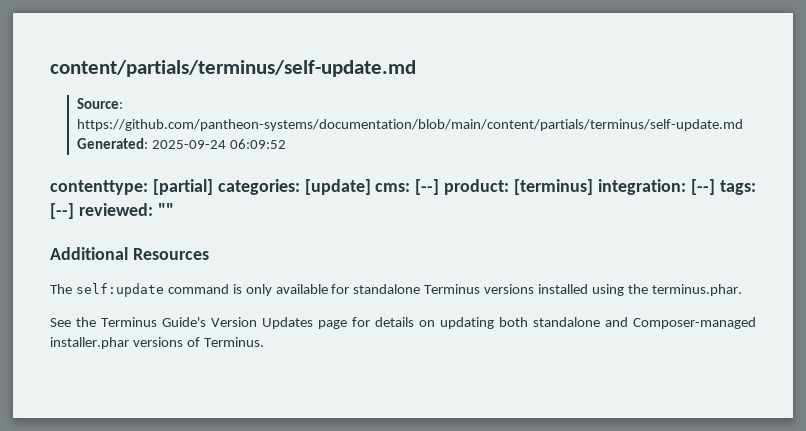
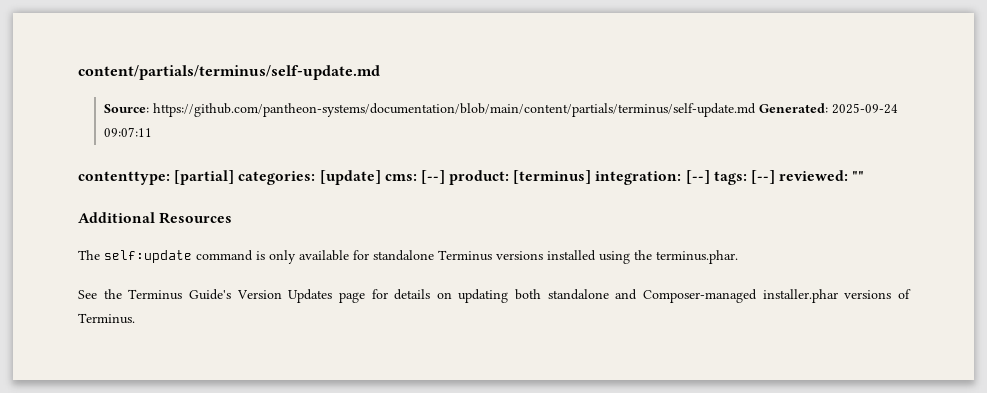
[230,139,287,149] 06:09:52 -> [103,127,152,137] 09:07:11

